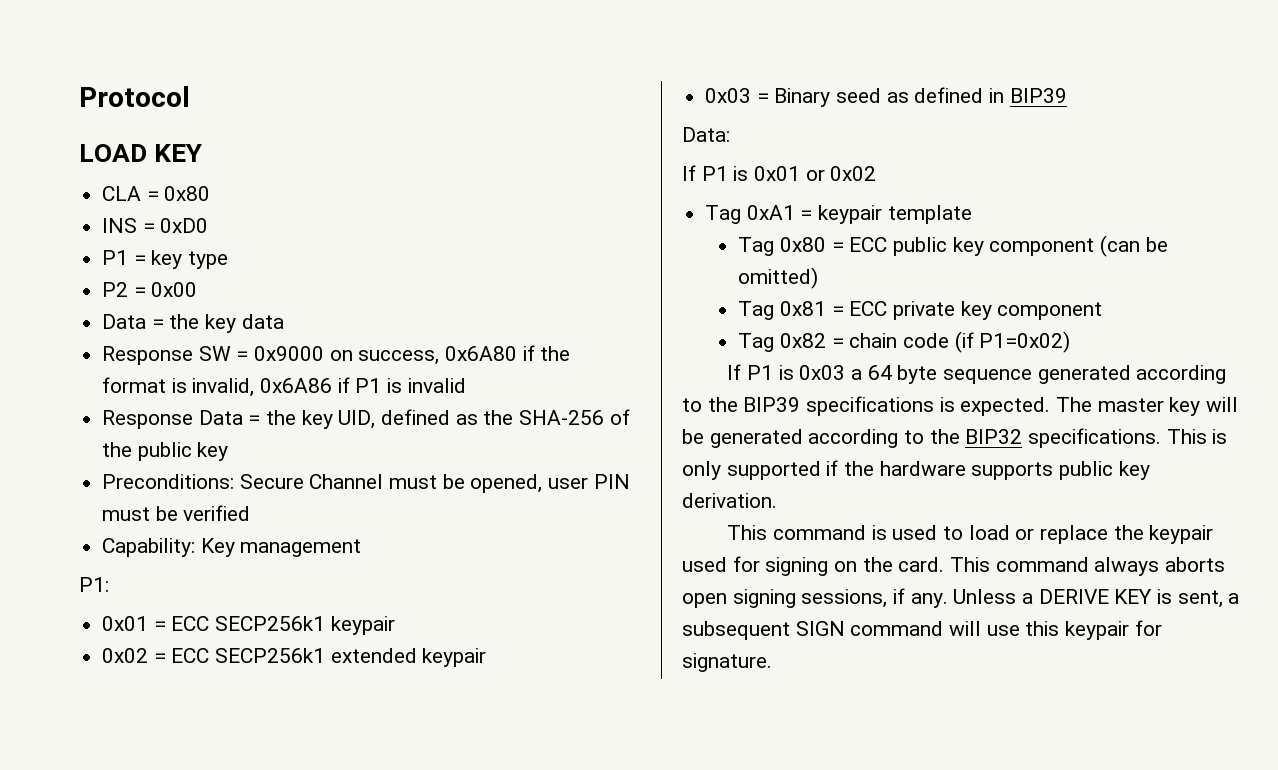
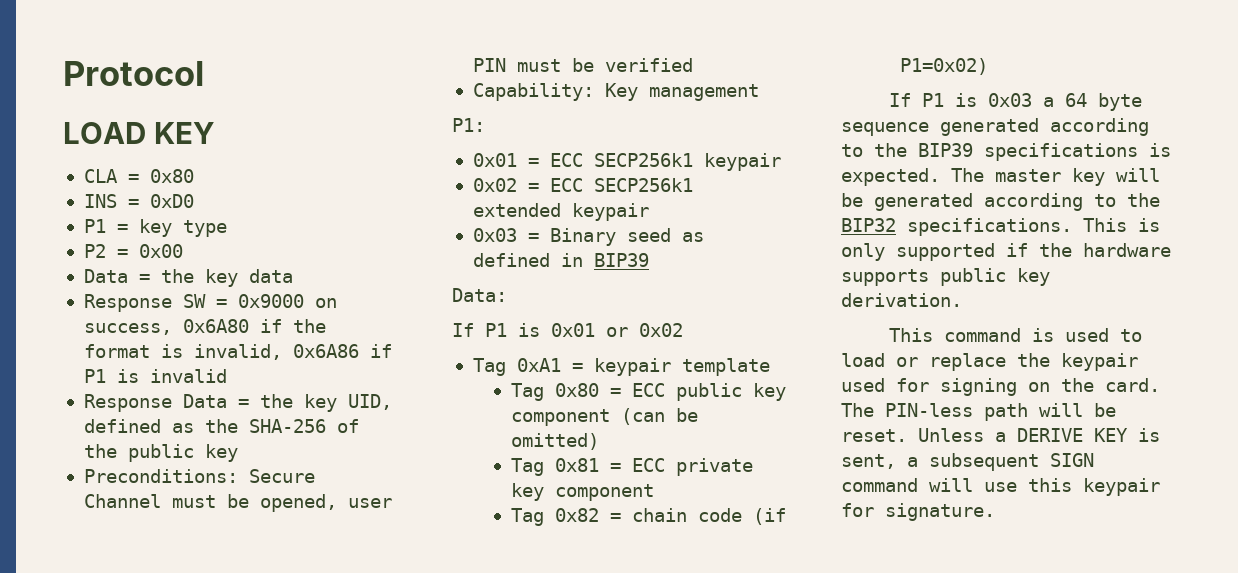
[950,557,1226,576] [682,588,948,608] This command always aborts open signing sessions, if any. -> [841,403,1116,421] [841,429,907,442] The PIN-less path will be reset.

